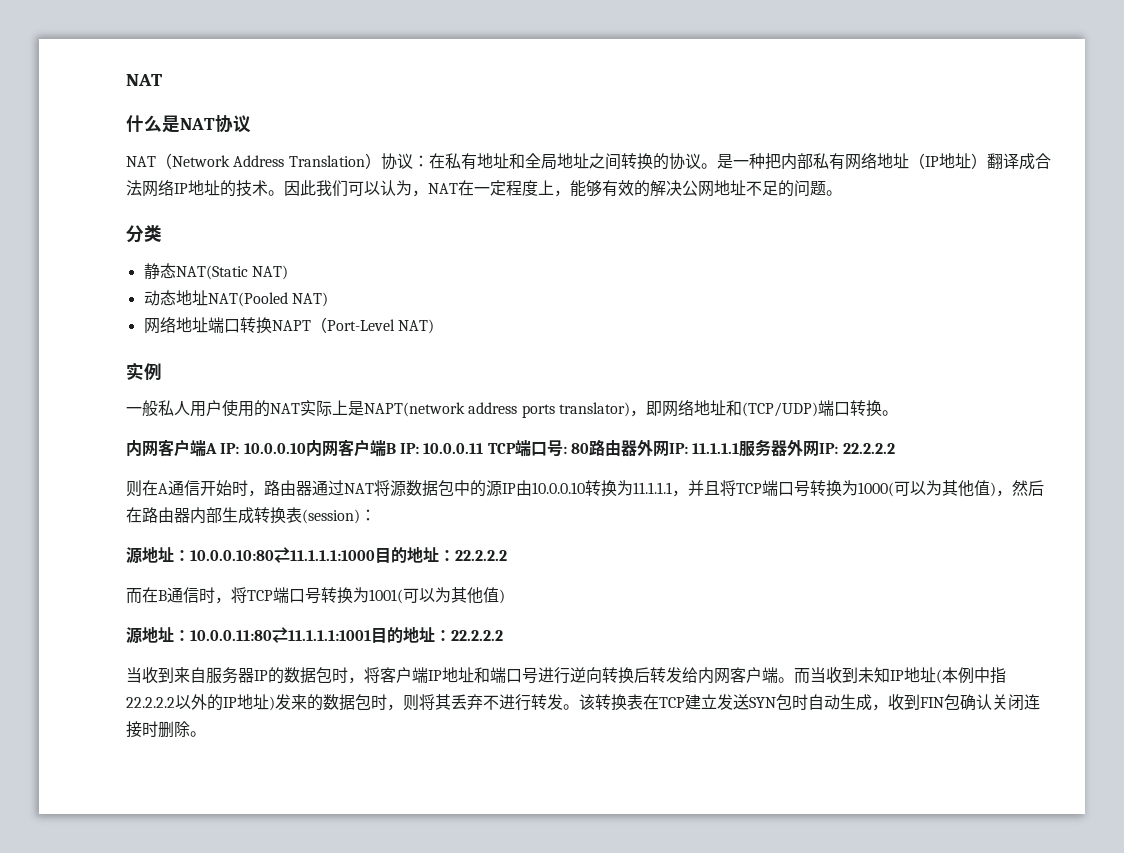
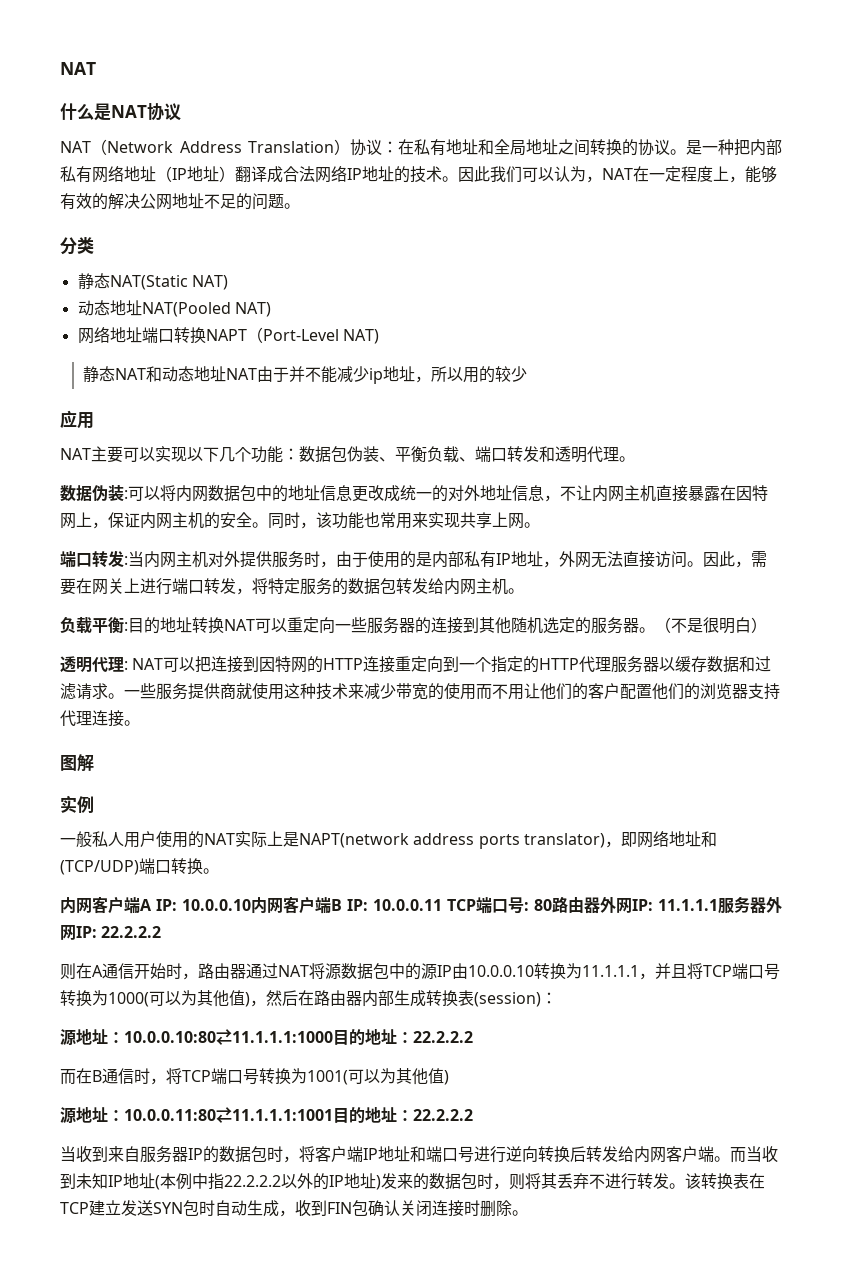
(434, 326) none -> [82,366,527,384] [60,410,94,429] [60,446,635,463] [60,485,768,502] [60,512,540,529] [60,550,767,568] [60,578,524,595] [60,616,767,634] [60,656,772,673] [60,683,780,700] [60,710,140,727] [60,754,94,772] // 静态NAT和动态地址NAT由于并不能减少ip地址，所以用的较少 // 应用 // NAT主要可以实现以下几个功能：数据包伪装、平衡负载、端口转发和透明代理。 // 数据伪装:可以将内网数据包中的地址信息更改成统一的对外地址信息，不让内网主机直接暴露在因特网上，保证内网主机的安全。同时，该功能也常用来实现共享上网。 // 端口转发:当内网主机对外提供服务时，由于使用的是内部私有IP地址，外网无法直接访问。因此，需要在网关上进行端口转发，将特定服务的数据包转发给内网主机。 // 负载平衡:目的地址转换NAT可以重定向一些服务器的连接到其他随机选定的服务器。（不是很明白） // 透明代理: NAT可以把连接到因特网的HTTP连接重定向到一个指定的HTTP代理服务器以缓存数据和过滤请求。一些服务提供商就使用这种技术来减少带宽的使用而不用让他们的客户配置他们的浏览器支持代理连接。 // 图解

